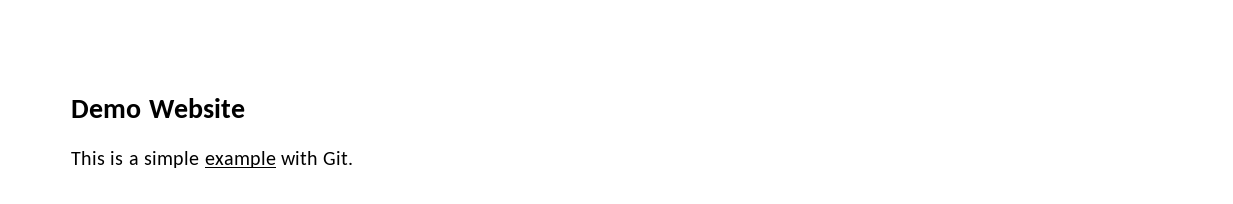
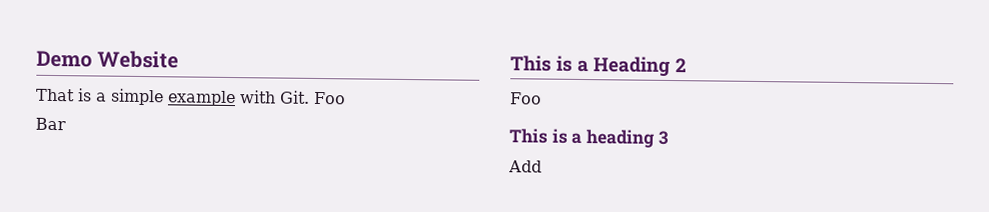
[71,151,105,165] This -> [36,88,75,102] That
(354, 158) none -> [314,91,346,105] [35,117,66,131] [510,55,687,77] [510,92,542,105] [509,128,669,148] [508,160,542,173] Foo // Bar // This is a Heading 2 // Foo // This is a heading 3 // Add

